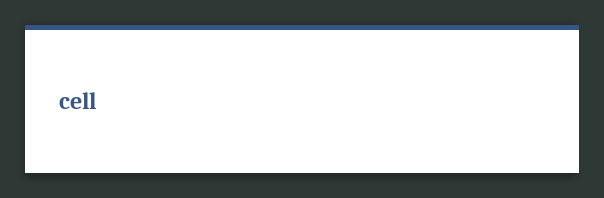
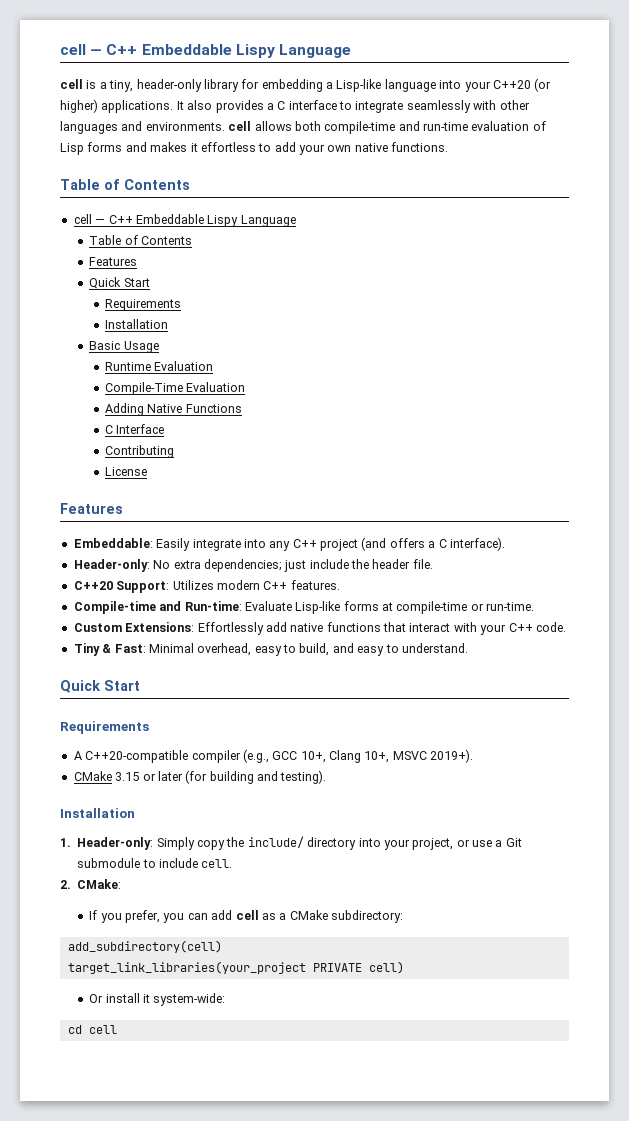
[59,92,96,109] cell -> [60,44,351,58] [60,78,552,92] [60,99,530,113] [60,121,546,134] [60,142,449,155] [60,179,190,190] [73,214,296,227] [89,235,193,245] [89,257,138,266] [89,277,150,289] [104,299,181,311] [104,319,168,329] [89,341,159,353] [104,361,214,371] [104,382,246,395] [104,403,242,416] [104,424,165,434] [104,445,174,458] [104,467,147,476] [60,503,123,514] [73,537,505,551] [73,559,433,572] [73,580,340,593] [73,601,535,614] [73,622,566,635] [73,643,468,656] [60,680,140,693] [60,721,149,734] [73,749,474,763] [73,770,327,784] [60,808,135,818] [60,836,522,850] [77,858,233,868] [60,879,122,889] [89,910,404,923] [67,940,222,953] [67,961,404,974] [89,993,226,1006] [67,1025,117,1034] cell — C++ Embeddable Lispy Language // cell is a tiny, header-only library for embedding a Lisp-like language into your C++20 (or higher) applications. It also provides a C interface to integrate seamlessly with other languages and environments. cell allows both compile-time and run-time evaluation of Lisp forms and makes it effortless to add your own native functions. // Table of Contents // cell — C++ Embeddable Lispy Language // Table of Contents // Features // Quick Start // Requirements // Installation // Basic Usage // Runtime Evaluation // Compile-Time Evaluation // Adding Native Functions // C Interface // Contributing // License // Features // Embeddable: Easily integrate into any C++ project (and offers a C interface). // Header-only: No extra dependencies; just include the header file. // C++20 Support: Utilizes modern C++ features. // Compile-time and Run-time: Evaluate Lisp-like forms at compile-time or run-time. // Custom Extensions: Effortlessly add native functions that interact with your C++ code. // Tiny & Fast: Minimal overhead, easy to build, and easy to understand. // Quick Start // Requirements // A C++20-compatible compiler (e.g., GCC 10+, Clang 10+, MSVC 2019+). // CMake 3.15 or later (for building and testing). // Installation // 1. Header-only: Simply copy the include/ directory into your project, or use a Git submodule to include cell. // 2. CMake: // If you prefer, you can add cell as a CMake subdirectory: // add_subdirectory(cell) // target_link_libraries(your_project PRIVATE cell) // Or install it system-wide: // cd cell

